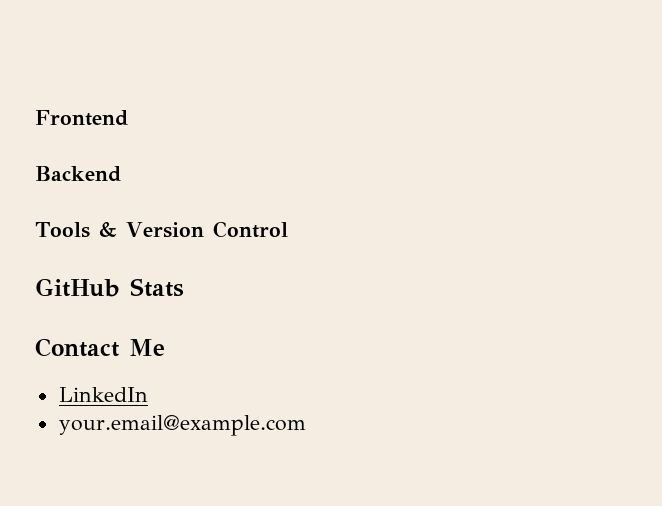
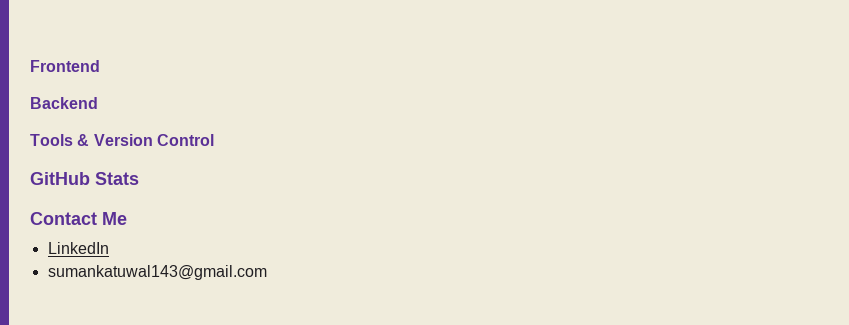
[58,415,306,436] your.email@example.com -> [47,265,267,280] sumankatuwal143@gmail.com

